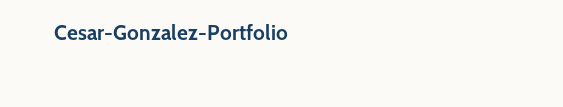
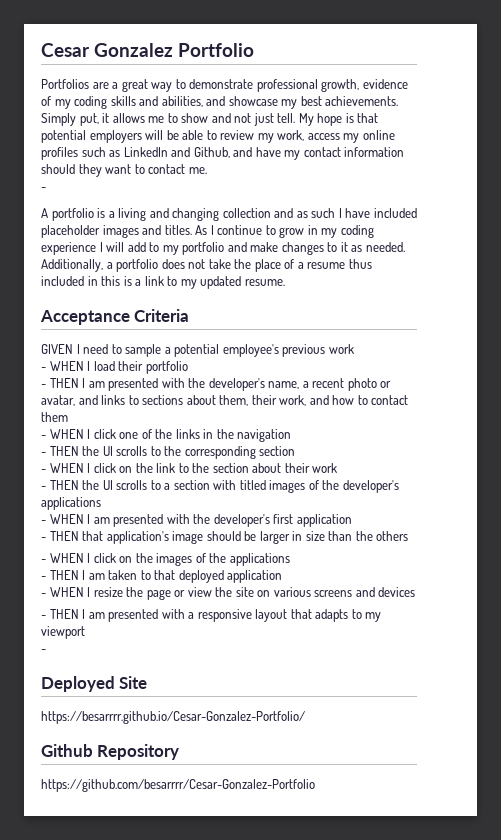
[54,24,288,40] Cesar-Gonzalez-Portfolio -> [41,43,254,57] [41,79,408,92] [41,96,399,109] [41,113,379,126] [41,130,395,143] [41,147,405,160] [41,164,207,177] [41,187,46,191] [41,208,417,221] [41,225,374,238] [41,242,405,255] [41,259,372,272] [41,276,285,289] [40,309,190,325] [41,344,354,357] [41,361,188,374] [41,378,392,391] [41,395,409,406] [41,412,68,422] [41,429,292,442] [41,446,296,459] [41,463,338,473] [41,480,399,493] [41,497,101,510] [41,514,352,527] [41,531,409,544] [41,553,290,566] [41,570,283,583] [41,587,416,600] [41,609,382,622] [41,626,85,639] [41,649,46,653] [41,676,148,692] [41,711,305,724] [41,744,180,760] [41,779,315,792] Cesar Gonzalez Portfolio // Portfolios are a great way to demonstrate professional growth, evidence of my coding skills and abilities, and showcase my best achievements. Simply put, it allows me to show and not just tell. My hope is that potential employers will be able to review my work, access my online profiles such as LinkedIn and Github, and have my contact information should they want to contact me. // - // A portfolio is a living and changing collection and as such I have included placeholder images and titles. As I continue to grow in my coding experience I will add to my portfolio and make changes to it as needed. Additionally, a portfolio does not take the place of a resume thus included in this is a link to my updated resume. // Acceptance Criteria // GIVEN I need to sample a potential employee's previous work // - WHEN I load their portfolio // - THEN I am presented with the developer's name, a recent photo or avatar, and links to sections about them, their work, and how to contact them // - WHEN I click one of the links in the navigation // - THEN the UI scrolls to the corresponding section // - WHEN I click on the link to the section about their work // - THEN the UI scrolls to a section with titled images of the developer's applications // - WHEN I am presented with the developer's first application // - THEN that application's image should be larger in size than the others // - WHEN I click on the images of the applications // - THEN I am taken to that deployed application // - WHEN I resize the page or view the site on various screens and devices // - THEN I am presented with a responsive layout that adapts to my viewport // - // Deployed Site // https://besarrrr.github.io/Cesar-Gonzalez-Portfolio/ // Github Repository // https://github.com/besarrrr/Cesar-Gonzalez-Portfolio

